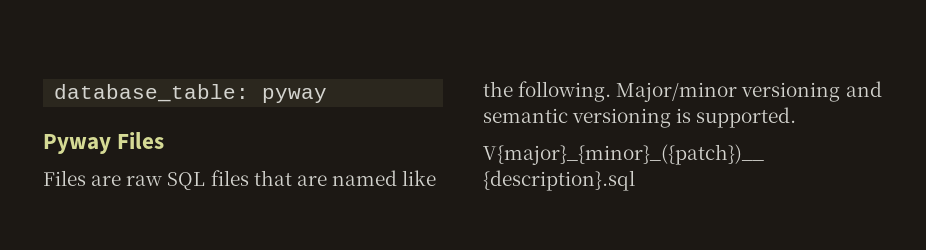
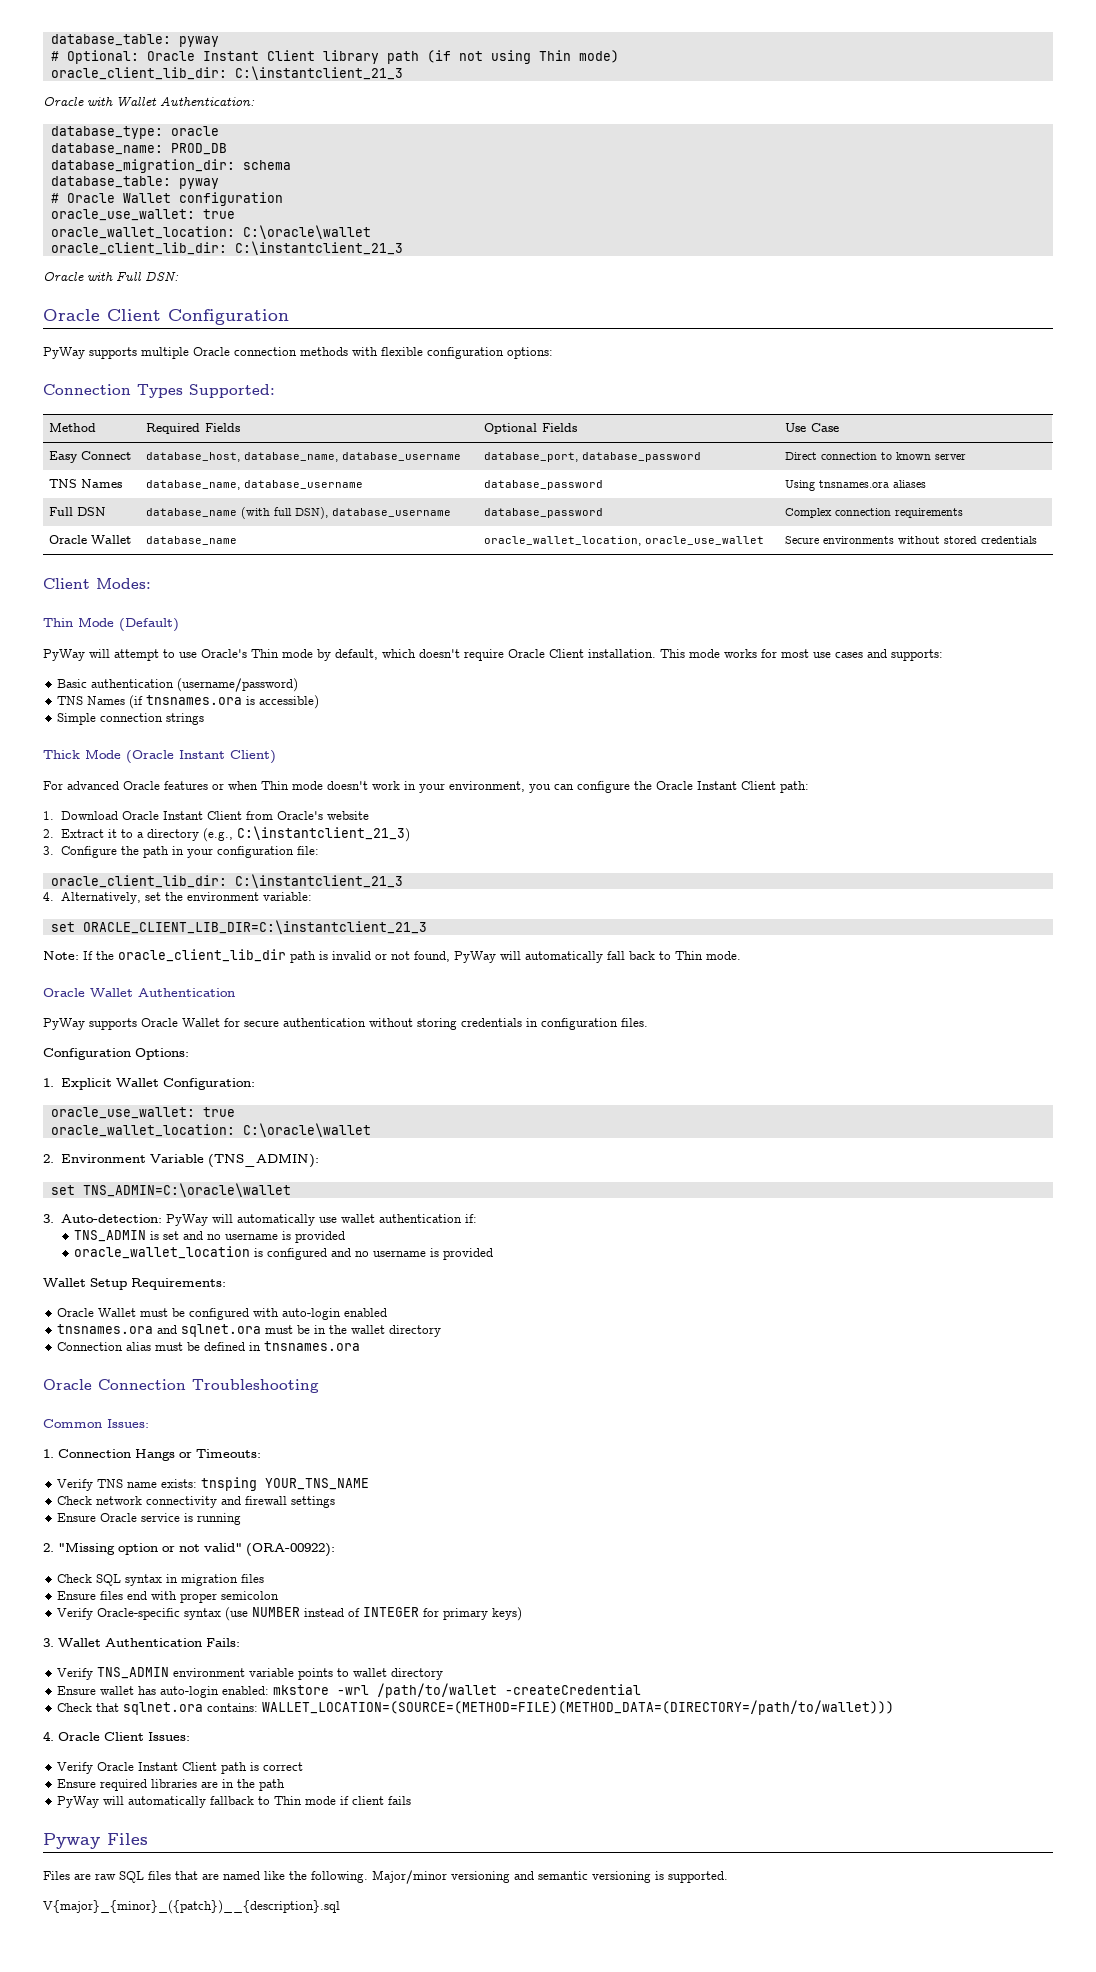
[54,84,328,103] database_table: pyway -> [50,34,219,47] [50,50,619,64] [50,66,403,80] [43,96,255,107] [50,126,219,139] [50,143,227,155] [50,159,291,173] [50,176,219,189] [50,192,283,206] [50,209,235,221] [50,225,371,239] [50,241,403,255] [43,271,179,281] [43,309,289,325] [43,347,553,359] [43,384,275,398] [49,423,97,432] [146,423,241,434] [484,423,578,434] [785,423,840,432] [49,451,132,463] [146,452,462,462] [484,452,702,462] [785,452,967,460] [49,479,123,488] [146,480,364,490] [484,480,604,490] [785,480,927,491] [49,507,107,516] [146,507,452,519] [484,508,604,518] [785,508,964,518] [49,535,132,545] [146,536,238,545] [484,536,765,546] [785,536,1038,544] [43,578,151,589] [43,617,179,632] [43,649,943,661] [57,678,299,692] [57,695,320,709] [57,713,205,725] [43,749,276,764] [43,781,809,793] [43,811,369,820] [43,826,410,842] [43,846,319,858] [50,874,403,888] [43,892,312,904] [50,920,427,934] [43,949,741,963] [43,988,235,997] [43,1018,648,1030] [43,1048,189,1060] [43,1078,255,1090] [50,1107,235,1119] [50,1123,371,1137] [43,1153,319,1168] [50,1183,291,1197] [43,1214,477,1226] [74,1230,346,1243] [74,1246,494,1260] [43,1278,226,1290] [57,1308,388,1320] [57,1324,442,1337] [57,1341,361,1351] [43,1379,319,1393] [43,1419,149,1428] [43,1449,261,1461] [57,1477,370,1491] [57,1496,336,1508] [57,1513,242,1525] [43,1542,335,1557] [57,1574,265,1586] [57,1591,280,1603] [57,1607,523,1621] [43,1638,240,1647] [57,1667,444,1680] [57,1683,642,1698] [57,1700,895,1715] [43,1731,190,1741] [57,1762,304,1774] [57,1779,286,1791] [57,1796,412,1808] database_table: pyway // # Optional: Oracle Instant Client library path (if not using Thin mode) // oracle_client_lib_dir: C:\instantclient_21_3 // Oracle with Wallet Authentication: // database_type: oracle // database_name: PROD_DB // database_migration_dir: schema // database_table: pyway // # Oracle Wallet configuration // oracle_use_wallet: true // oracle_wallet_location: C:\oracle\wallet // oracle_client_lib_dir: C:\instantclient_21_3 // Oracle with Full DSN: // Oracle Client Configuration // PyWay supports multiple Oracle connection methods with flexible configuration options: // Connection Types Supported: // Method | Required Fields | Optional Fields | Use Case // Easy Connect | database_host, database_name, database_username | database_port, database_password | Direct connection to known server // TNS Names | database_name, database_username | database_password | Using tnsnames.ora aliases // Full DSN | database_name (with full DSN), database_username | database_password | Complex connection requirements // Oracle Wallet | database_name | oracle_wallet_location, oracle_use_wallet | Secure environments without stored credentials // Client Modes: // Thin Mode (Default) // PyWay will attempt to use Oracle's Thin mode by default, which doesn't require Oracle Client installation. This mode works for most use cases and supports: // Basic authentication (username/password) // TNS Names (if tnsnames.ora is accessible) // Simple connection strings // Thick Mode (Oracle Instant Client) // For advanced Oracle features or when Thin mode doesn't work in your environment, you can configure the Oracle Instant Client path: // 1. Download Oracle Instant Client from Oracle's website // 2. Extract it to a directory (e.g., C:\instantclient_21_3) // 3. Configure the path in your configuration file: // oracle_client_lib_dir: C:\instantclient_21_3 // 4. Alternatively, set the environment variable: // set ORACLE_CLIENT_LIB_DIR=C:\instantclient_21_3 // Note: If the oracle_client_lib_dir path is invalid or not found, PyWay will automatically fall back to Thin mode. // Oracle Wallet Authentication // PyWay supports Oracle Wallet for secure authentication without storing credentials in configuration files. // Configuration Options: // 1. Explicit Wallet Configuration: // oracle_use_wallet: true // oracle_wallet_location: C:\oracle\wallet // 2. Environment Variable (TNS_ADMIN): // set TNS_ADMIN=C:\oracle\wallet // 3. Auto-detection: PyWay will automatically use wallet authentication if: // TNS_ADMIN is set and no username is provided // oracle_wallet_location is configured and no username is provided // Wallet Setup Requirements: // Oracle Wallet must be configured with auto-login enabled // tnsnames.ora and sqlnet.ora must be in the wallet directory // Connection alias must be defined in tnsnames.ora // Oracle Connection Troubleshooting // Common Issues: // 1. Connection Hangs or Timeouts: // Verify TNS name exists: tnsping YOUR_TNS_NAME // Check network connectivity and firewall settings // Ensure Oracle service is running // 2. "Missing option or not valid" (ORA-00922): // Check SQL syntax in migration files // Ensure files end with proper semicolon // Verify Oracle-specific syntax (use NUMBER instead of INTEGER for primary keys) // 3. Wallet Authentication Fails: // Verify TNS_ADMIN environment variable points to wallet directory // Ensure wallet has auto-login enabled: mkstore -wrl /path/to/wallet -createCredential // Check that sqlnet.ora contains: WALLET_LOCATION=(SOURCE=(METHOD=FILE)(METHOD_DATA=(DIRECTORY=/path/to/wallet))) // 4. Oracle Client Issues: // Verify Oracle Instant Client path is correct // Ensure required libraries are in the path // PyWay will automatically fallback to Thin mode if client fails

